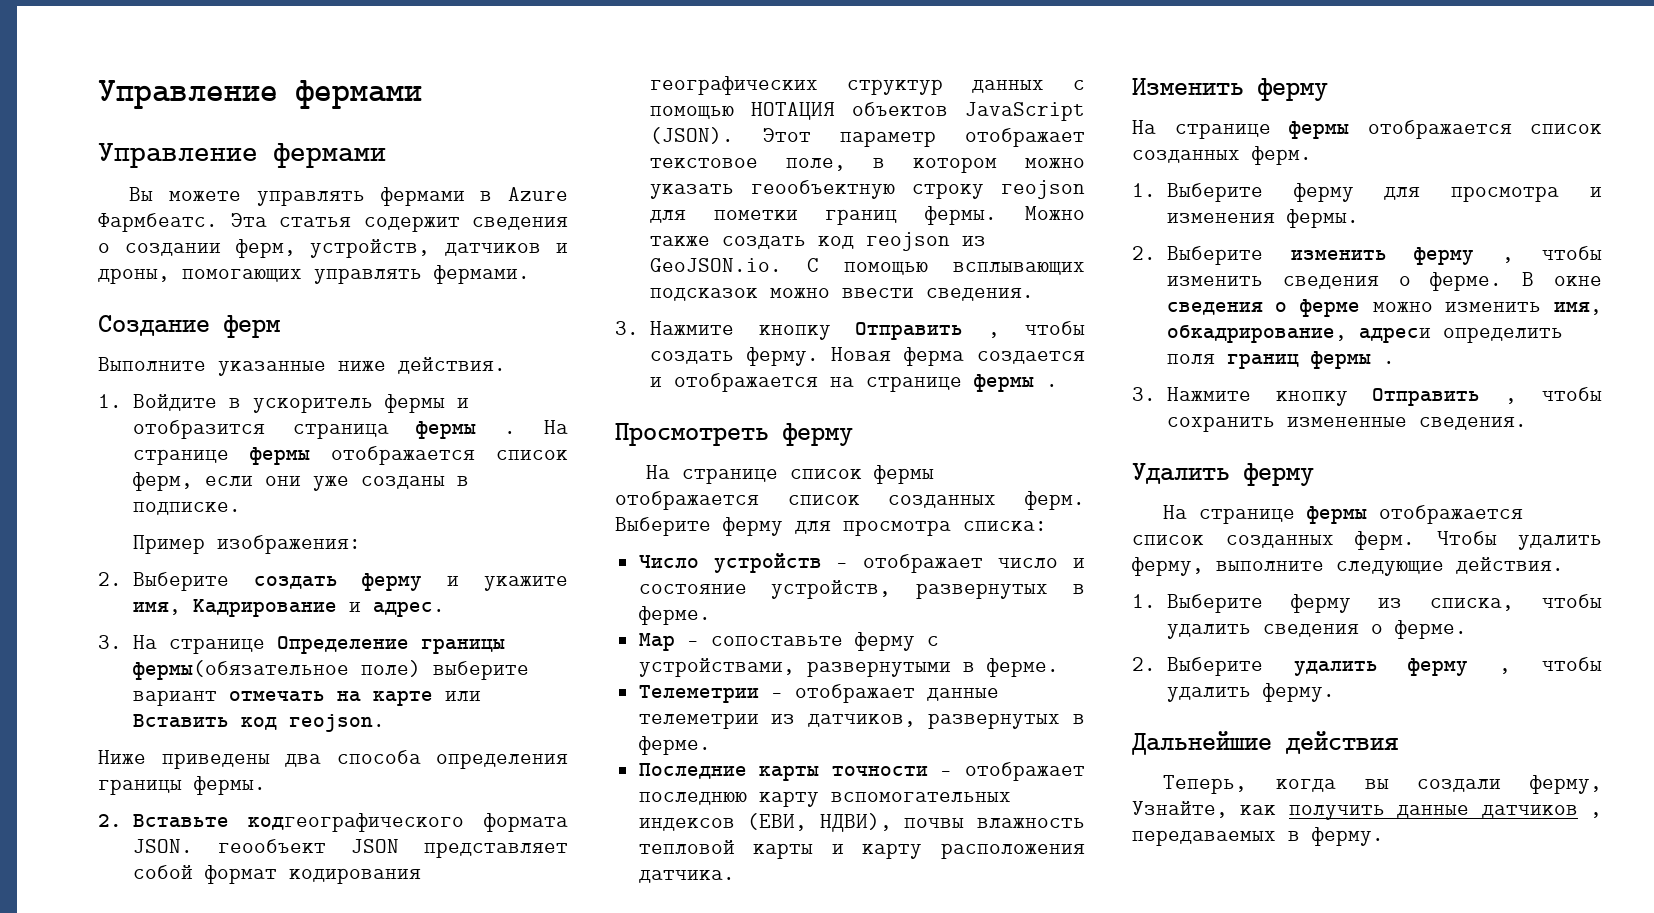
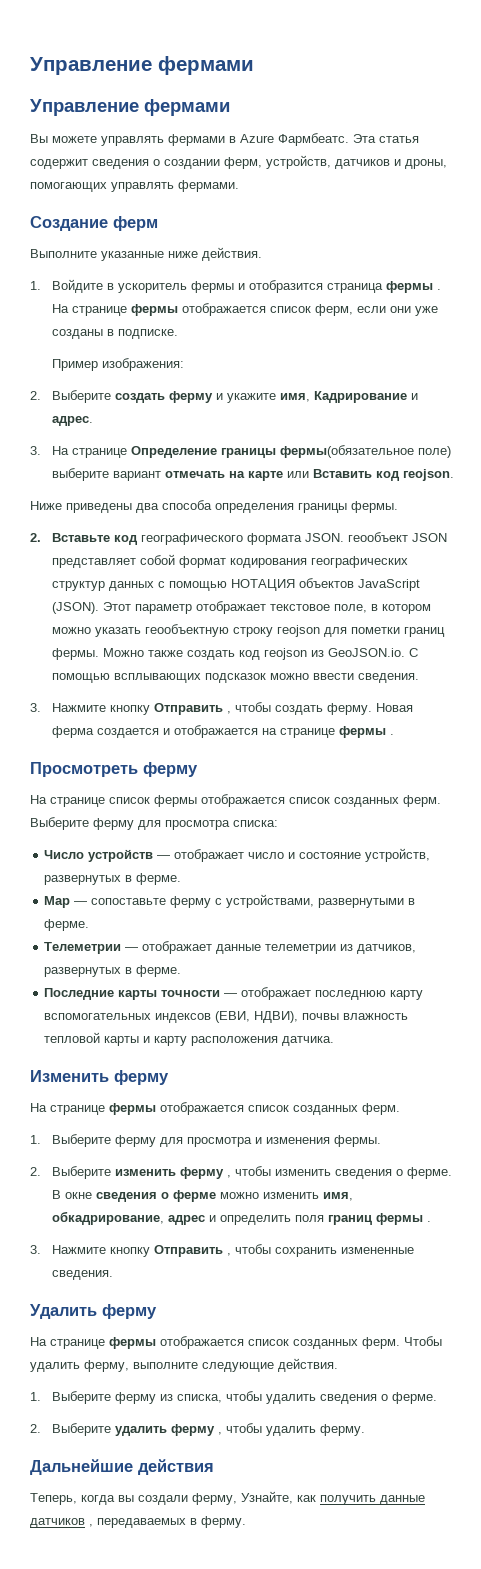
[248,813,465,832] кодгеографического -> [114,533,244,545] код географического
[1358,327,1431,343] адреси -> [168,1215,217,1225] адрес и

